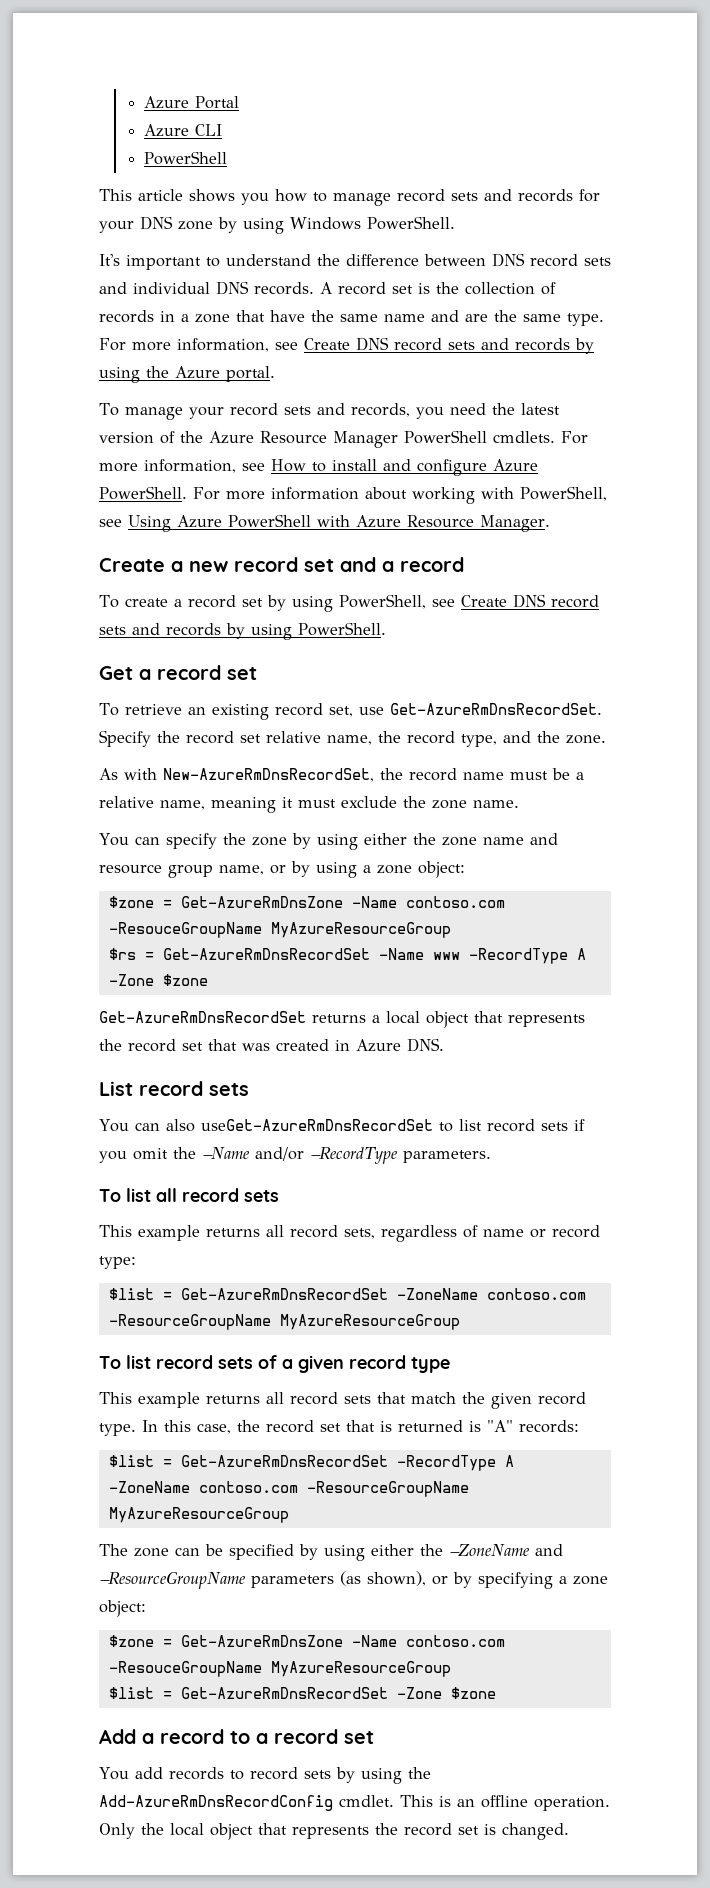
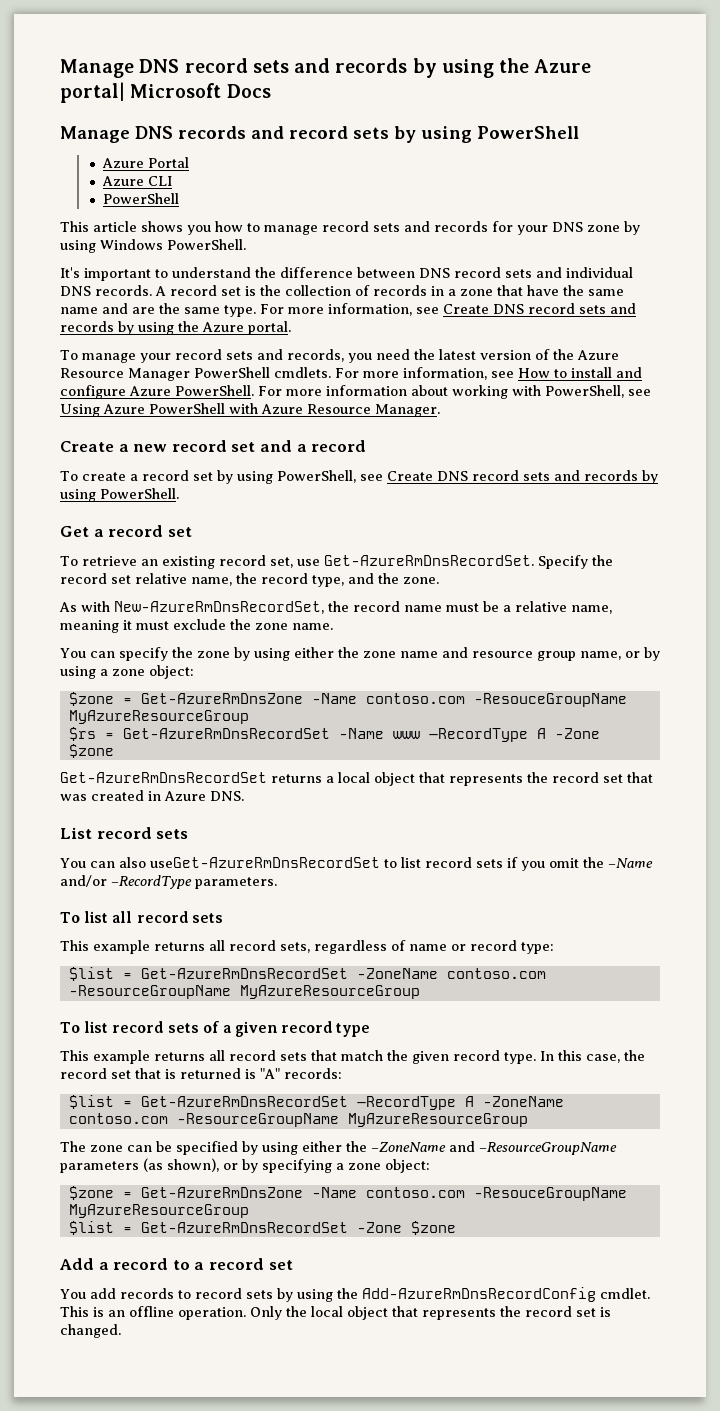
(143, 102) none -> [60,58,592,78] [60,82,271,103] [60,126,579,143] Manage DNS record sets and records by using the Azure portal| Microsoft Docs // Manage DNS records and record sets by using PowerShell //

